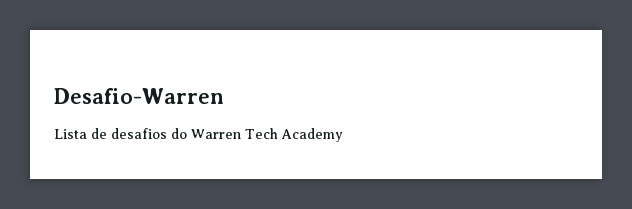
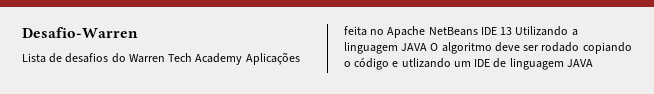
(343, 135) none -> [245,52,300,65] [344,26,578,38] [344,42,632,54] [344,58,593,70] Aplicações feita no Apache NetBeans IDE 13 Utilizando a linguagem JAVA O algoritmo deve ser rodado copiando o código e utlizando um IDE de linguagem JAVA

